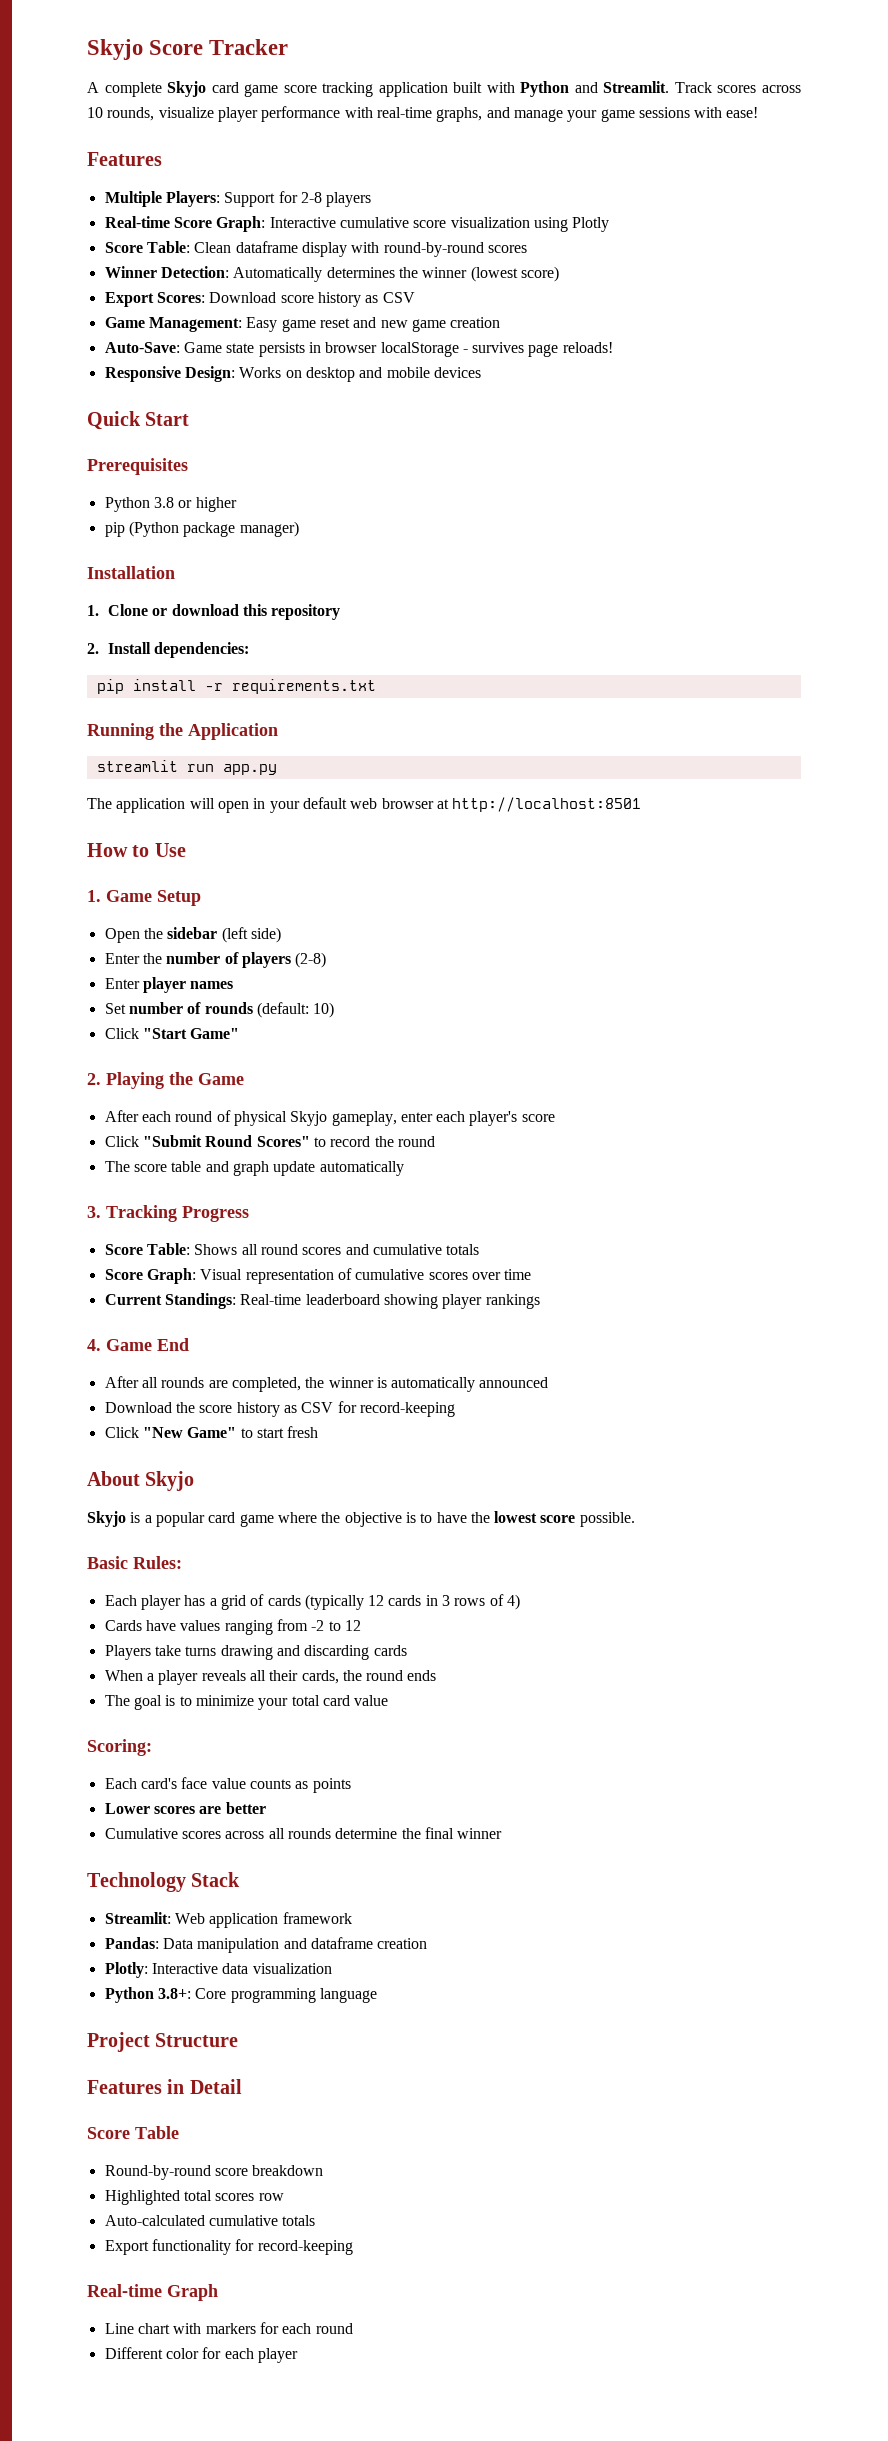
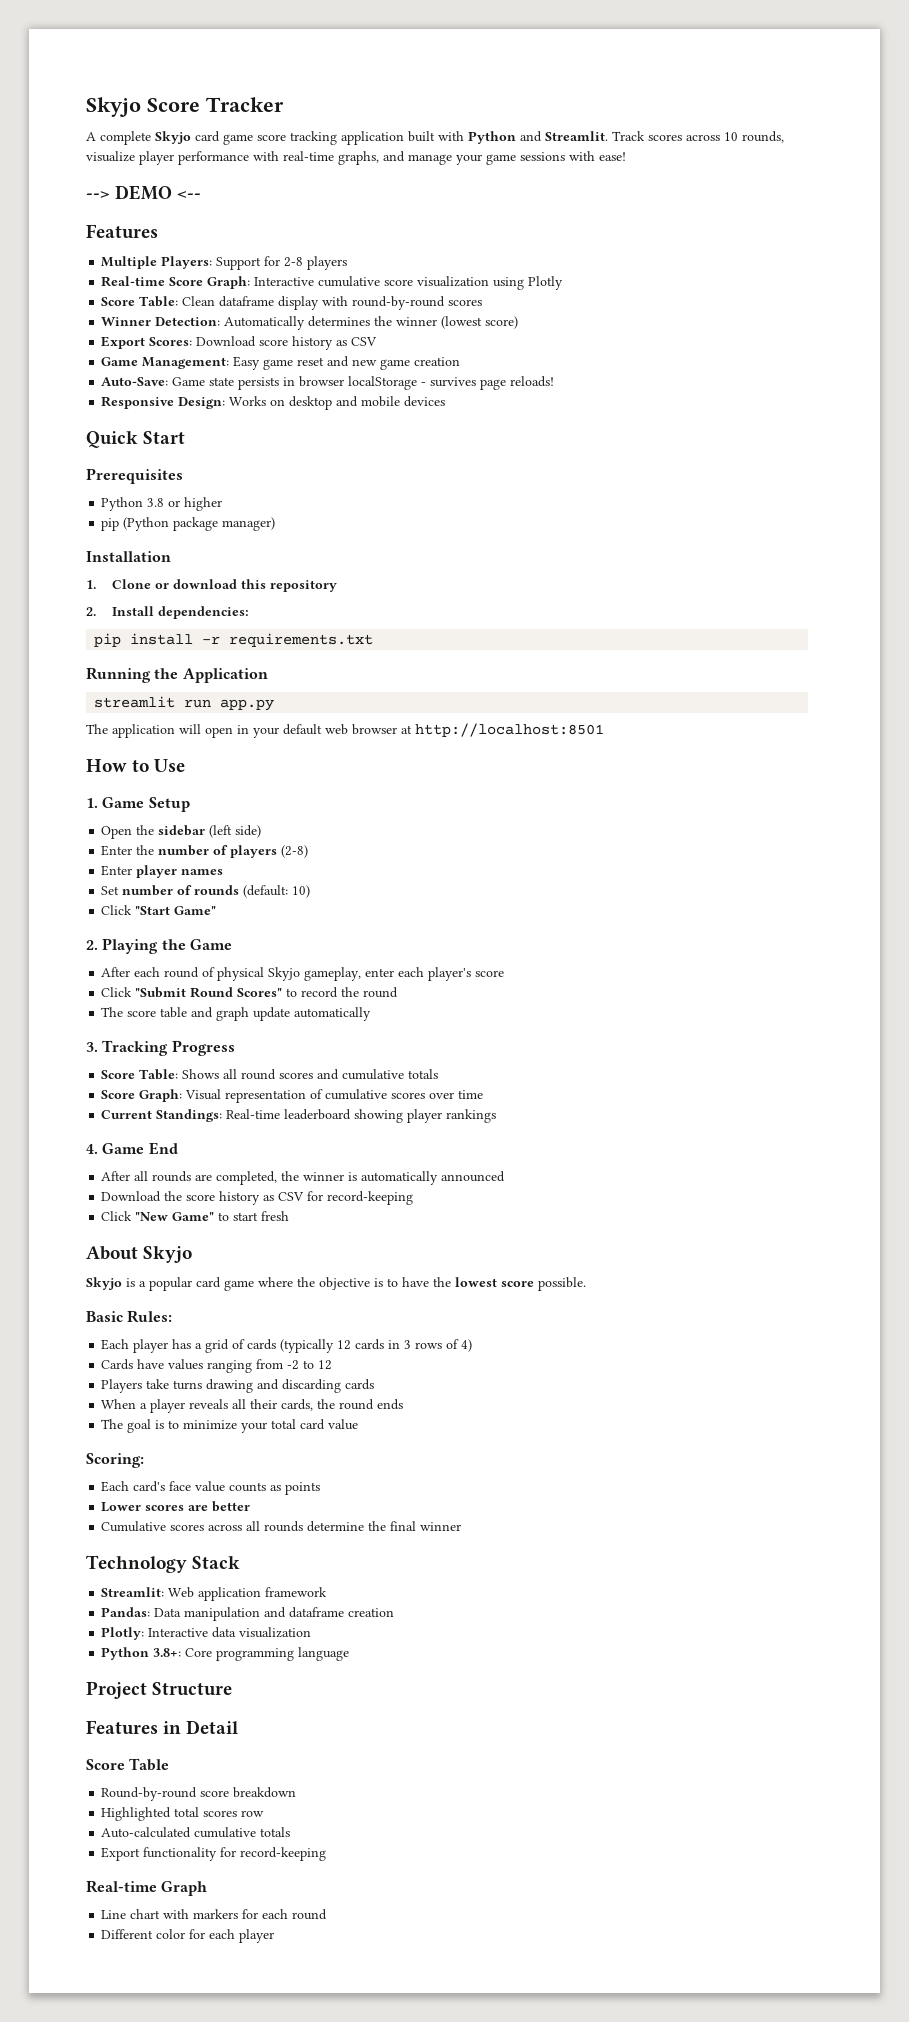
(759, 112) none -> [86,185,202,200] // --> DEMO <--

